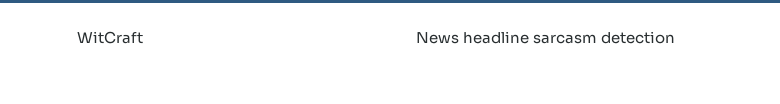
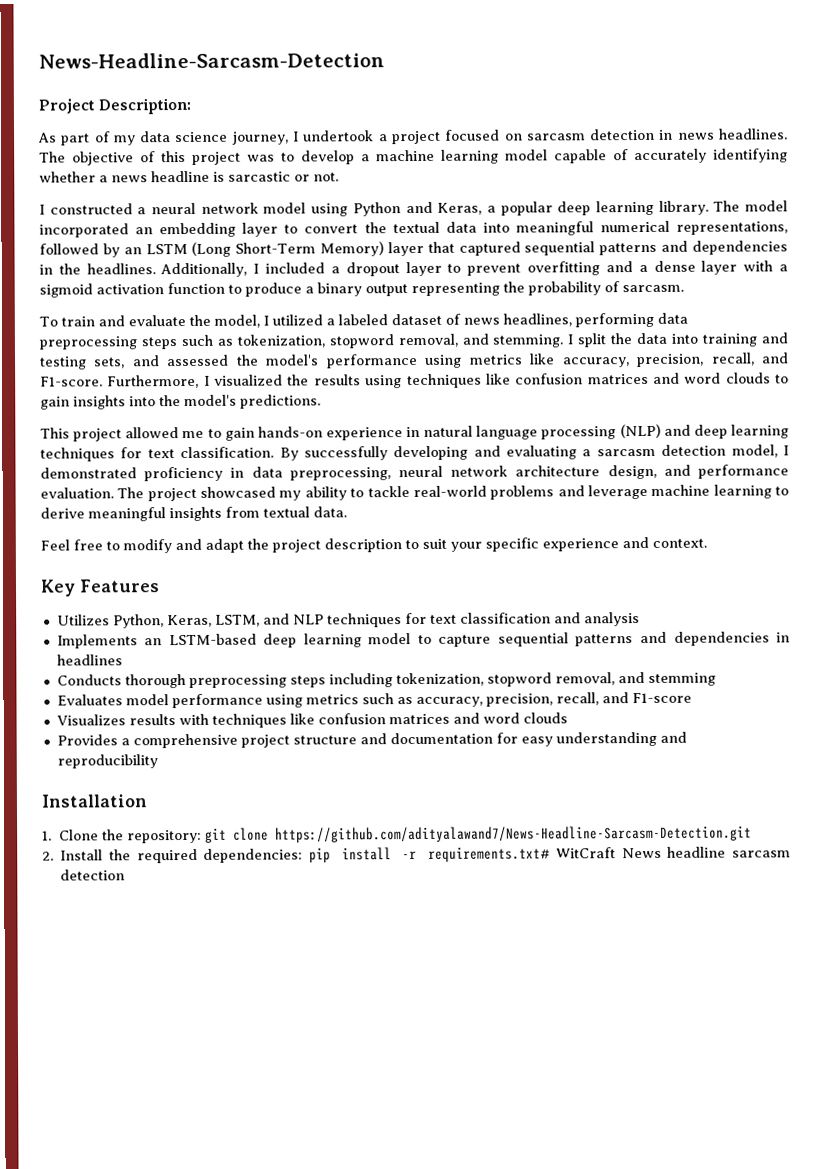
(77, 37) none -> [38,52,385,69] [38,97,192,115] [38,128,788,146] [39,148,788,166] [39,170,339,183] [39,200,788,217] [39,220,788,238] [39,240,788,258] [39,260,789,278] [39,281,684,298] [39,312,688,328] [39,332,788,350] [40,352,789,370] [40,372,789,389] [40,394,321,410] [40,423,789,442] [40,444,789,462] [40,464,789,482] [40,484,789,502] [40,506,347,522] [40,536,707,554] [40,579,160,597] [56,612,640,629] [56,631,790,649] [56,654,123,666] [56,671,716,689] [56,692,692,709] [55,712,568,728] [56,731,687,749] [56,754,158,769] [41,794,147,808] [42,825,752,844] [42,846,551,864] News-Headline-Sarcasm-Detection // Project Description: // As part of my data science journey, I undertook a project focused on sarcasm detection in news headlines. The objective of this project was to develop a machine learning model capable of accurately identifying whether a news headline is sarcastic or not. // I constructed a neural network model using Python and Keras, a popular deep learning library. The model incorporated an embedding layer to convert the textual data into meaningful numerical representations, followed by an LSTM (Long Short-Term Memory) layer that captured sequential patterns and dependencies in the headlines. Additionally, I included a dropout layer to prevent overfitting and a dense layer with a sigmoid activation function to produce a binary output representing the probability of sarcasm. // To train and evaluate the model, I utilized a labeled dataset of news headlines, performing data preprocessing steps such as tokenization, stopword removal, and stemming. I split the data into training and testing sets, and assessed the model's performance using metrics like accuracy, precision, recall, and F1-score. Furthermore, I visualized the results using techniques like confusion matrices and word clouds to gain insights into the model's predictions. // This project allowed me to gain hands-on experience in natural language processing (NLP) and deep learning techniques for text classification. By successfully developing and evaluating a sarcasm detection model, I demonstrated proficiency in data preprocessing, neural network architecture design, and performance evaluation. The project showcased my ability to tackle real-world problems and leverage machine learning to derive meaningful insights from textual data. // Feel free to modify and adapt the project description to suit your specific experience and context. // Key Features // Utilizes Python, Keras, LSTM, and NLP techniques for text classification and analysis // Implements an LSTM-based deep learning model to capture sequential patterns and dependencies in headlines // Conducts thorough preprocessing steps including tokenization, stopword removal, and stemming // Evaluates model performance using metrics such as accuracy, precision, recall, and F1-score // Visualizes results with techniques like confusion matrices and word clouds // Provides a comprehensive project structure and documentation for easy understanding and reproducibility // Installation // 1. Clone the repository: git clone https://github.com/adityalawand7/News-Headline-Sarcasm-Detection.git // 2. Install the required dependencies: pip install -r requirements.txt#
(143, 37) // -> (616, 853) none

